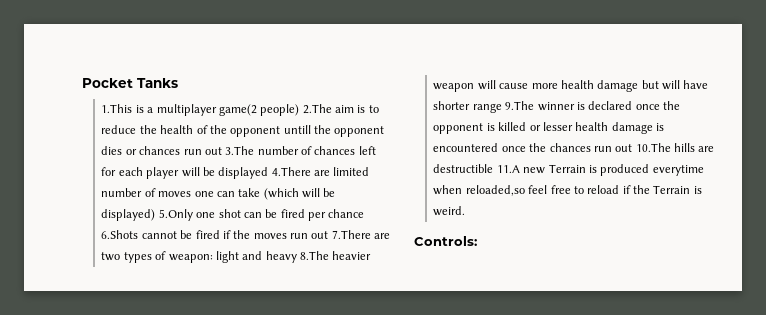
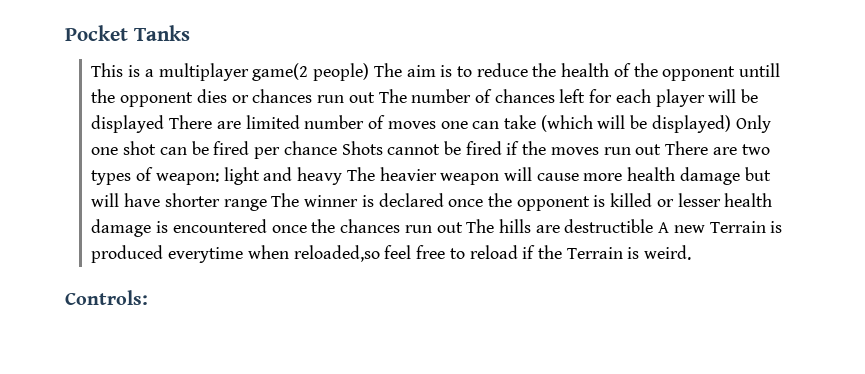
[101,104,133,113] 1.This -> [91,63,124,77] This
[302,104,332,114] 2.The -> [373,63,402,77] The
[225,146,255,155] 3.The -> [378,89,407,103] The
[271,167,311,176] 4.There -> [169,115,213,129] There
[158,209,193,221] 5.Only -> [735,115,771,133] Only
[101,230,139,239] 6.Shots -> [341,141,383,155] Shots
[331,230,371,239] 7.There -> [665,141,709,155] There
[300,251,330,260] 8.The -> [346,167,375,181] The
[505,101,535,110] 9.The -> [271,193,300,207] The
[635,143,671,152] 10.The -> [466,219,495,233] The
[496,165,520,173] 11.A -> [658,222,670,233] A

